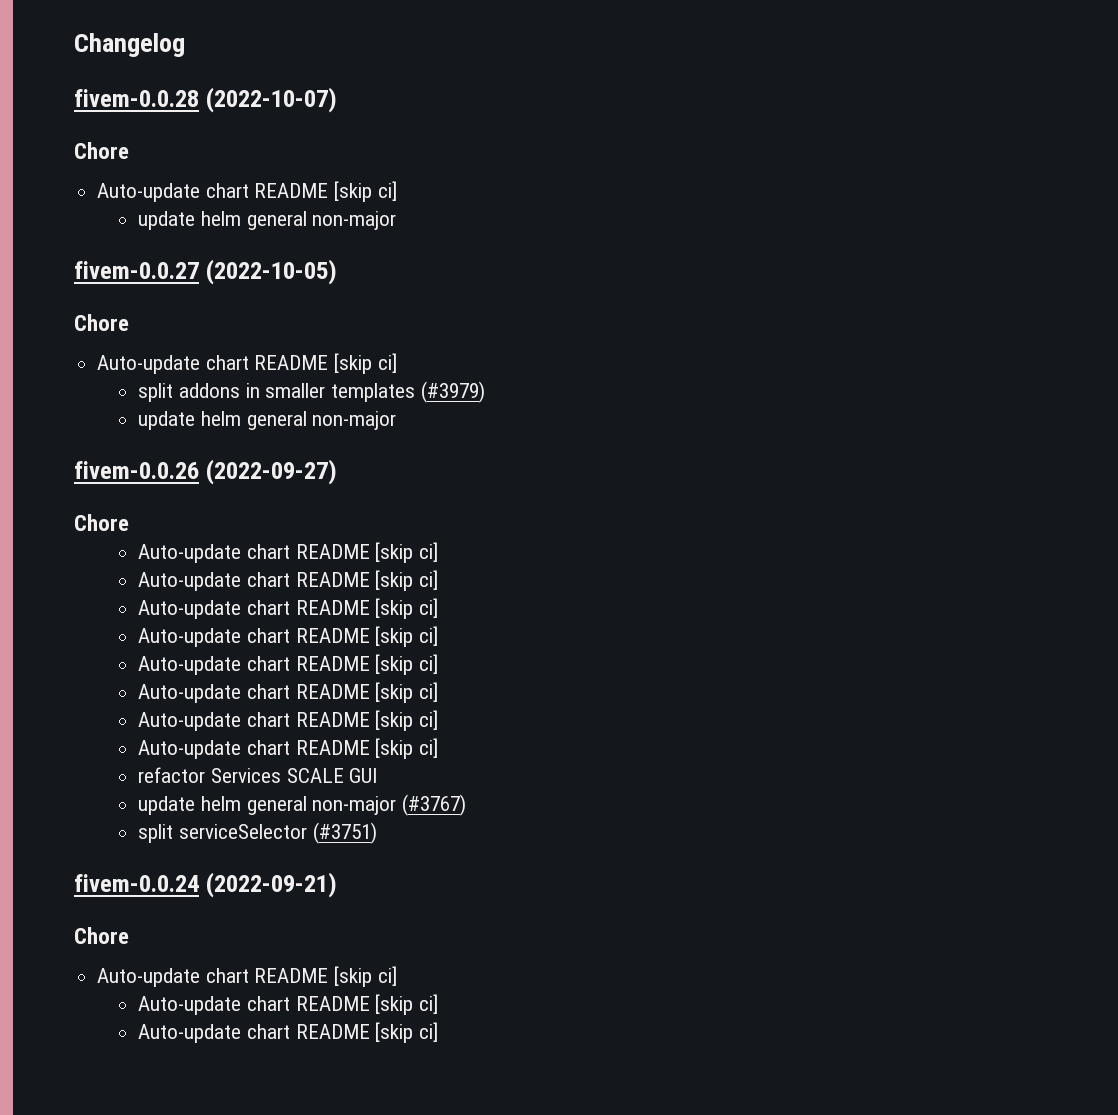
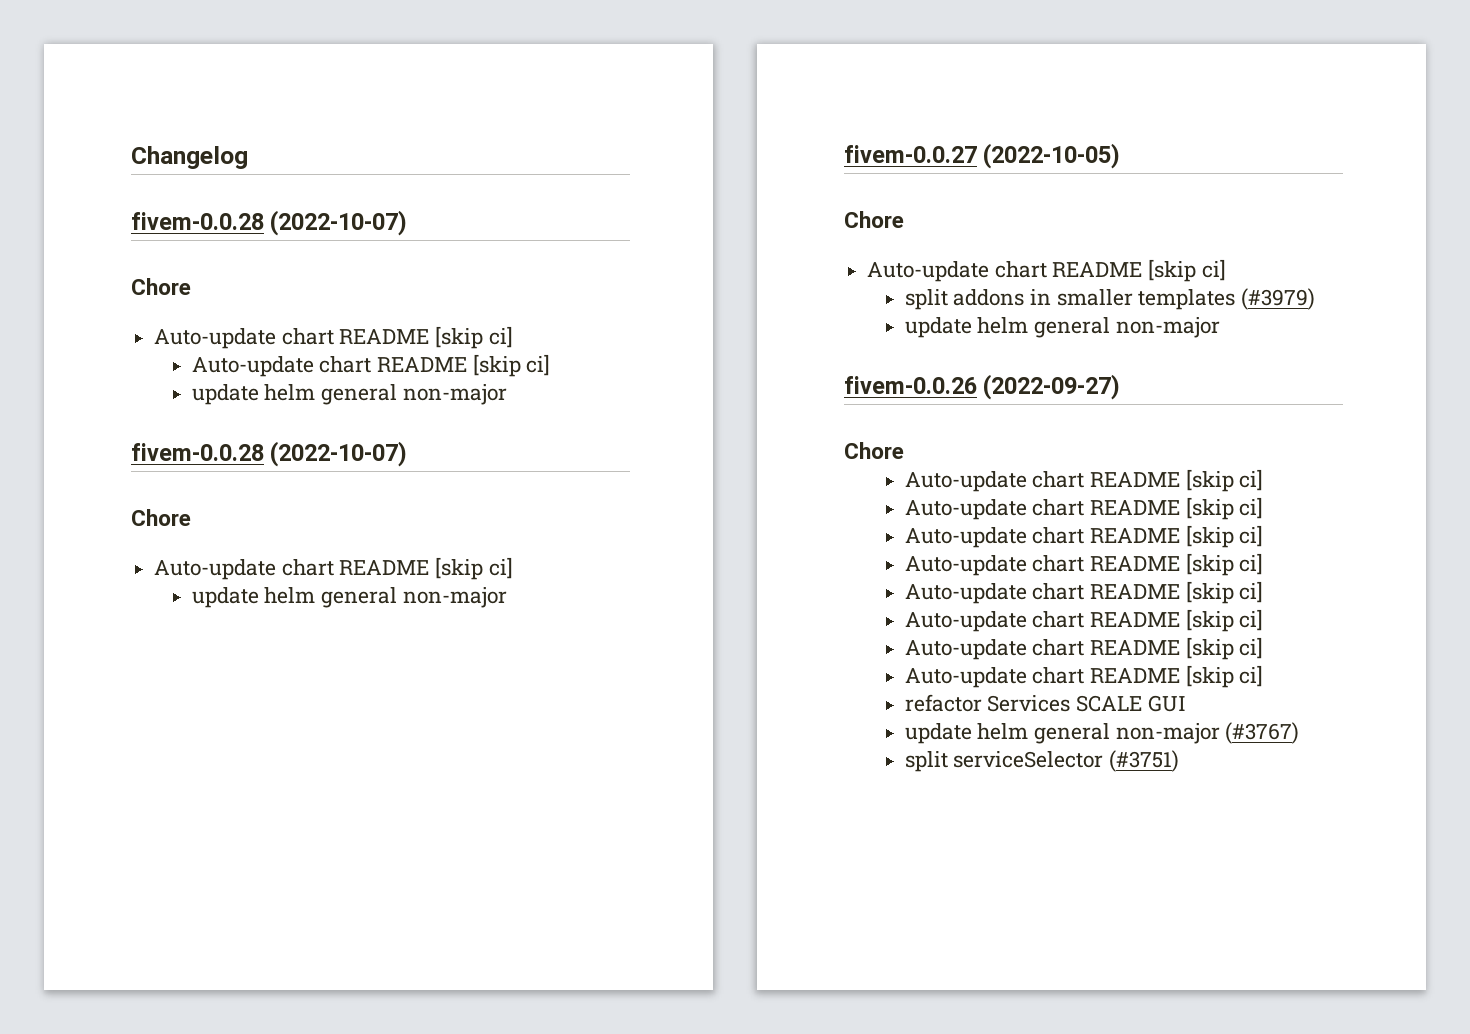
(397, 191) none -> [191,354,551,377] [191,384,507,405] [131,441,408,467] [131,509,191,526] [154,557,513,580] // Auto-update chart README [skip ci] // update helm general non-major // fivem-0.0.28 (2022-10-07) // Chore // Auto-update chart README [skip ci]
[74,872,337,898] [74,927,129,944] [97,966,397,987] [138,994,439,1015] [138,1022,439,1043] // fivem-0.0.24 (2022-09-21) // Chore // Auto-update chart README [skip ci] // Auto-update chart README [skip ci] // Auto-update chart README [skip ci] -> (1179, 761) none

